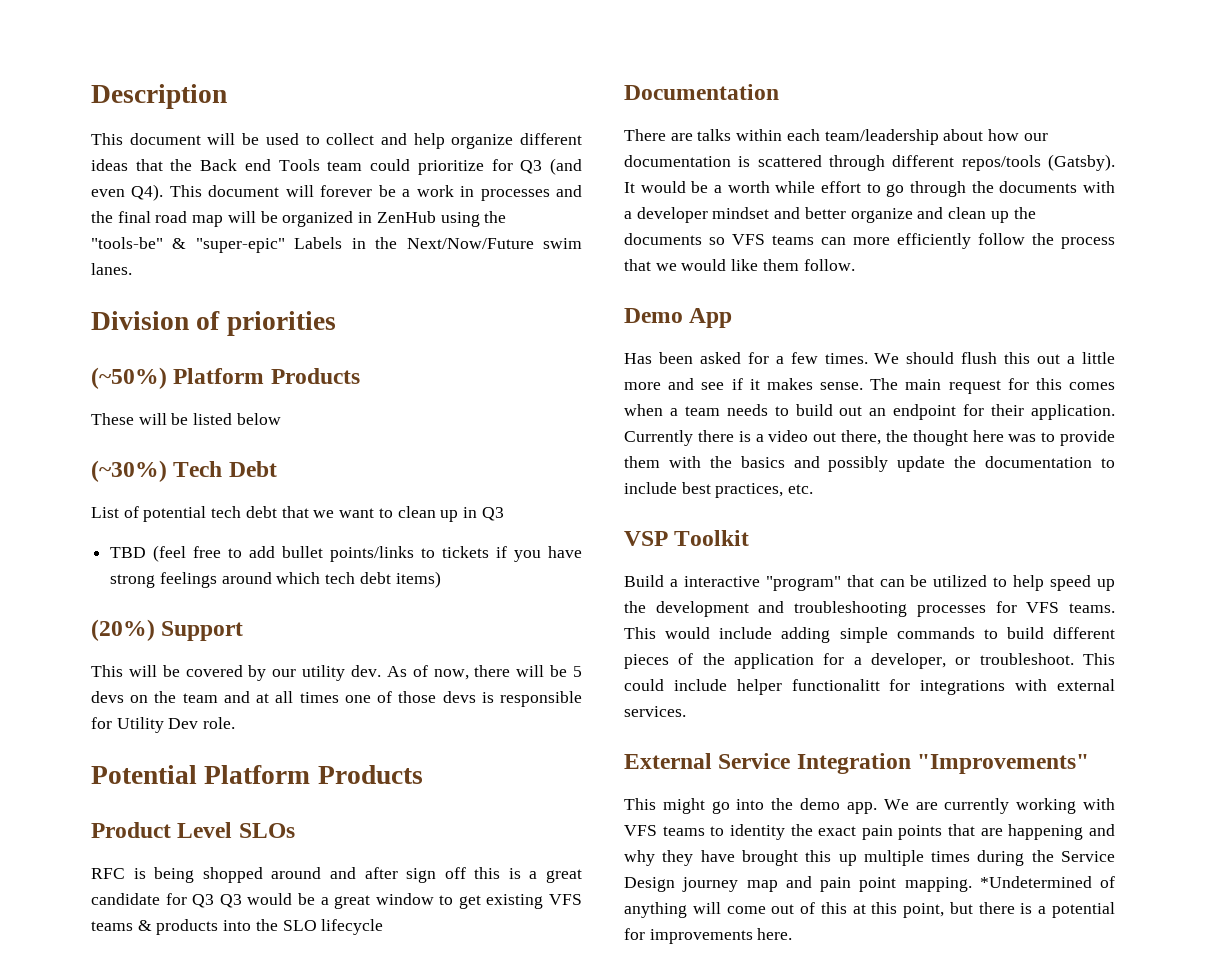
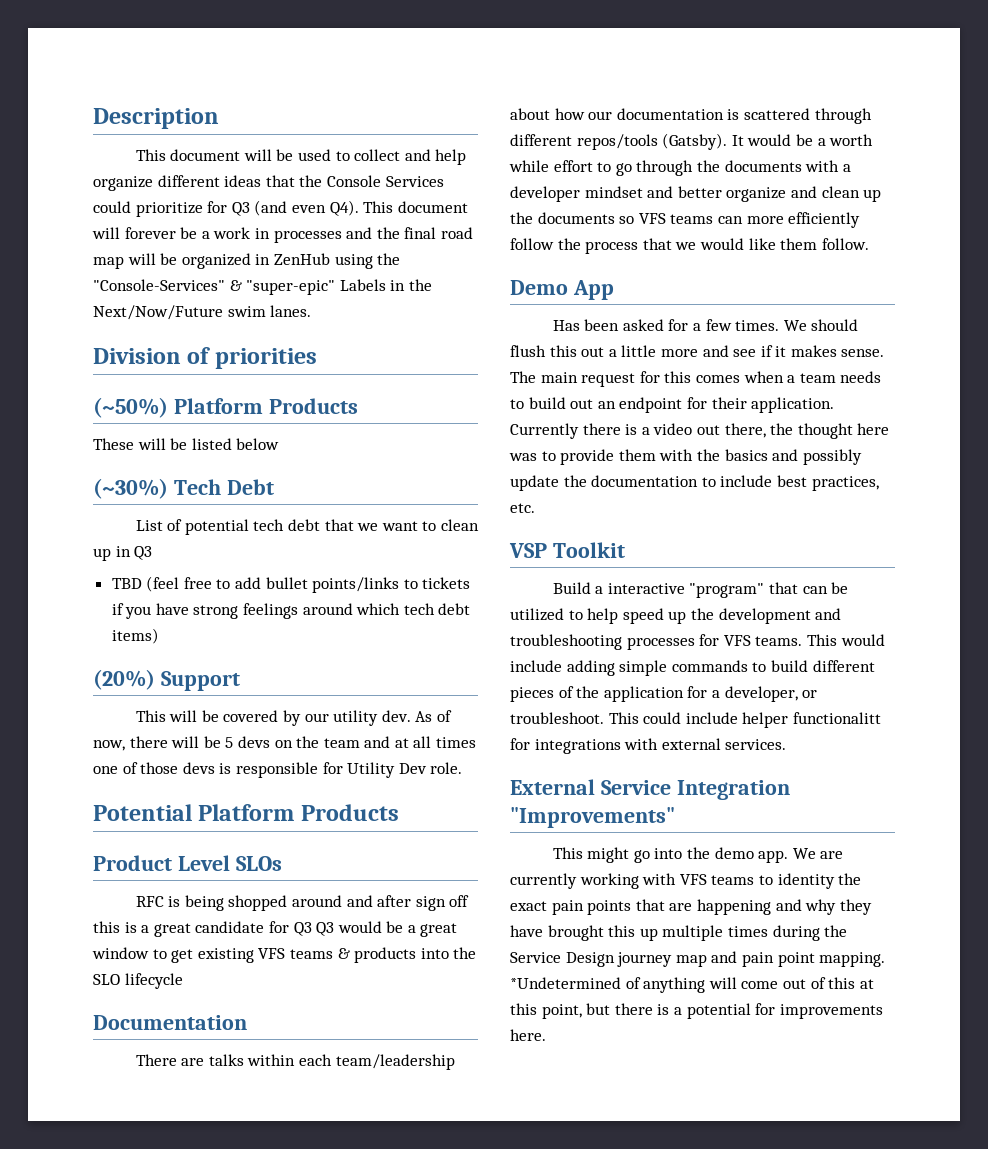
[200,159,363,171] Back end Tools team -> [326,175,444,187] Console Services
[91,237,163,249] "tools-be" -> [93,279,225,291] "Console-Services"

